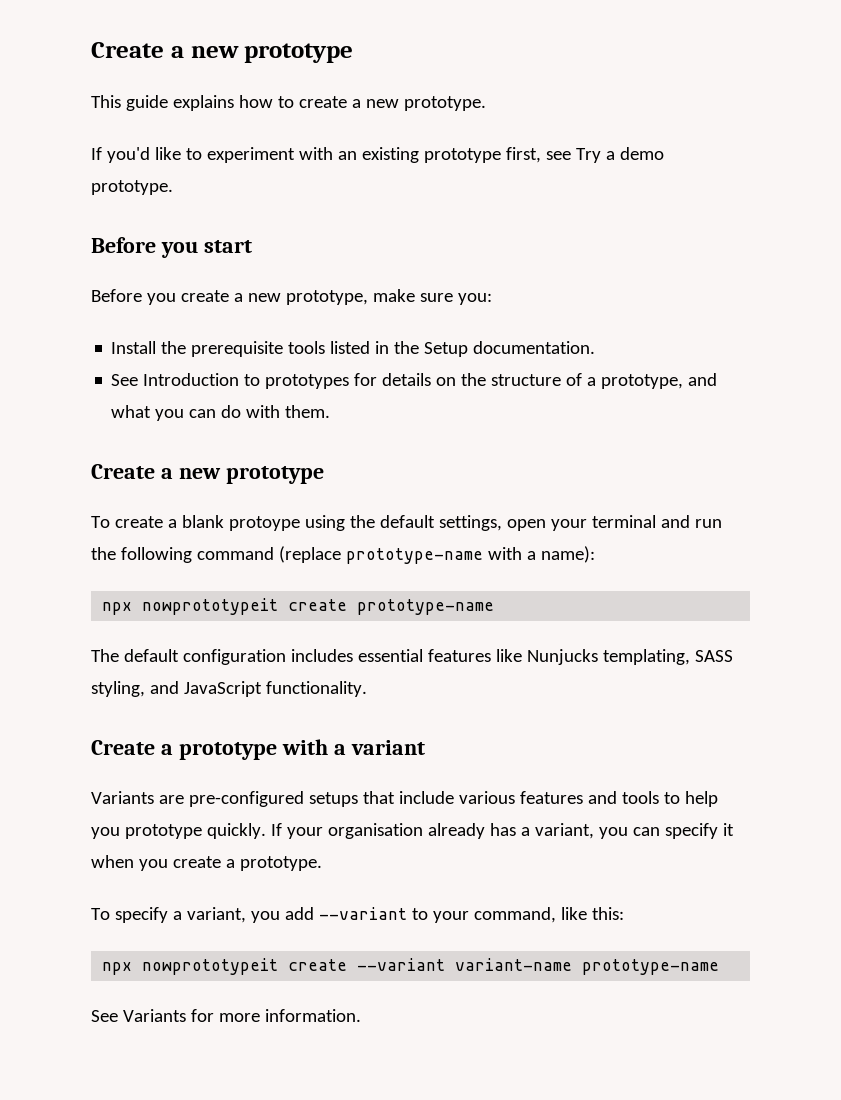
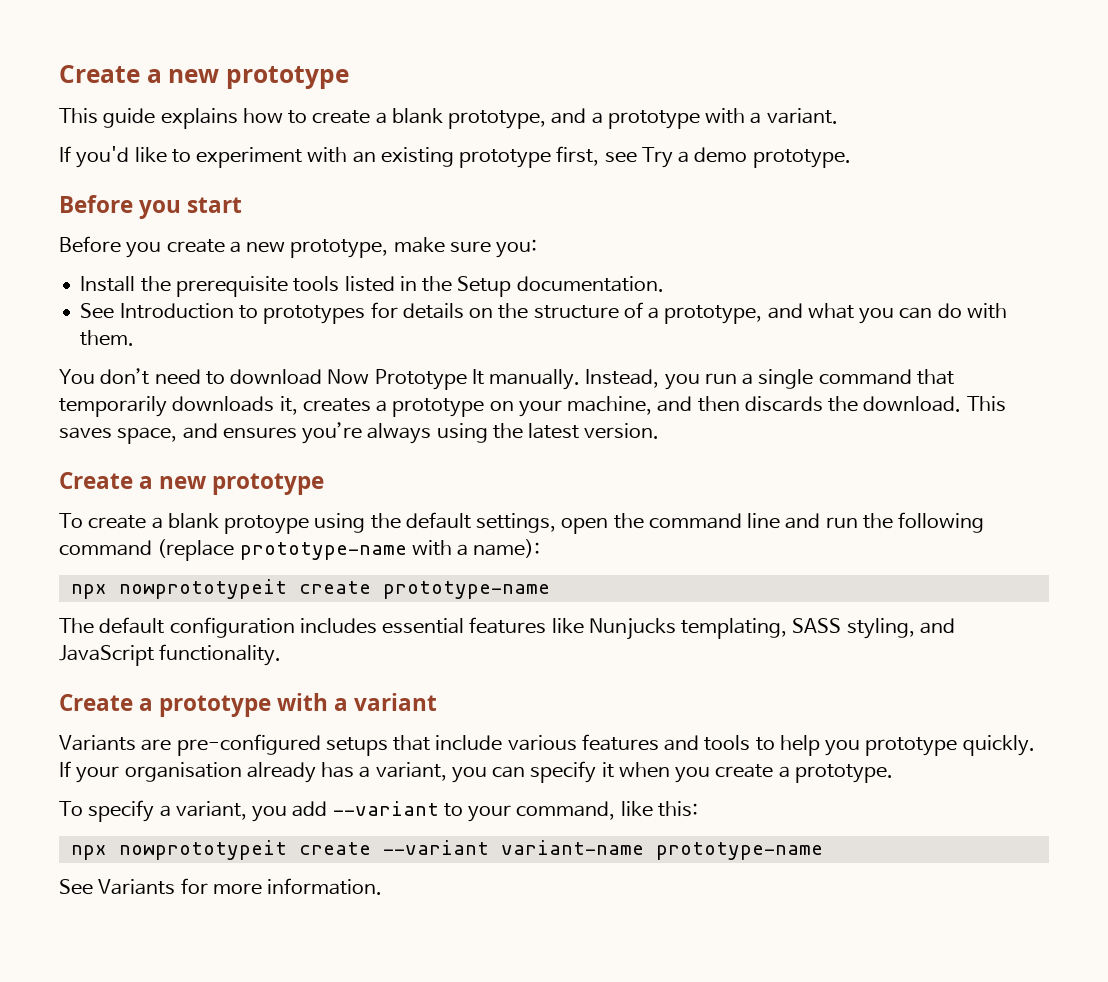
[365,96,486,111] new prototype. -> [391,108,838,129] blank prototype, and a prototype with a variant.
(331, 411) none -> [59,368,954,390] [59,396,1006,417] [59,422,660,444] // You don’t need to download Now Prototype It manually. Instead, you run a single command that temporarily downloads it, creates a prototype on your machine, and then discards the download. This saves space, and ensures you’re always using the latest version.
[550,515,656,531] your terminal -> [613,513,781,529] the command line

